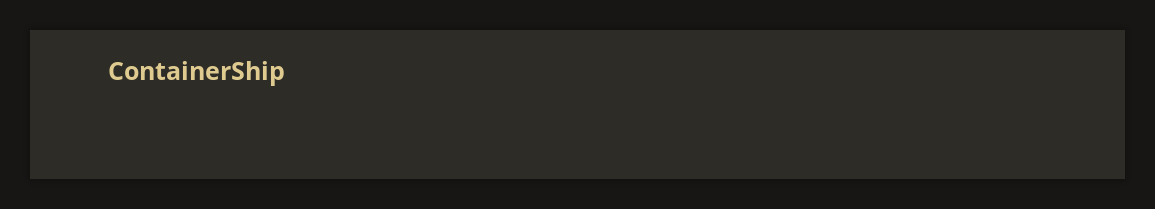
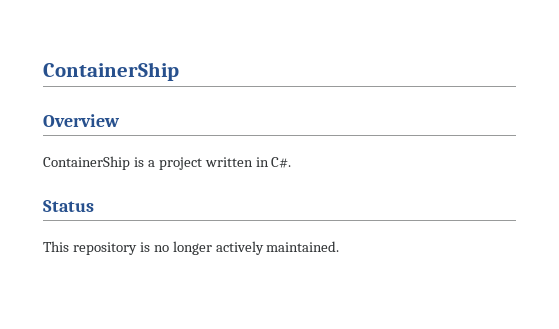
[108,61,285,86] ContainerShip -> [43,62,179,81] [43,114,120,127] [43,156,292,170] [43,200,94,212] [43,241,340,255] ContainerShip // Overview // ContainerShip is a project written in C#. // Status // This repository is no longer actively maintained.

